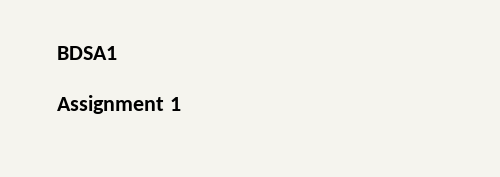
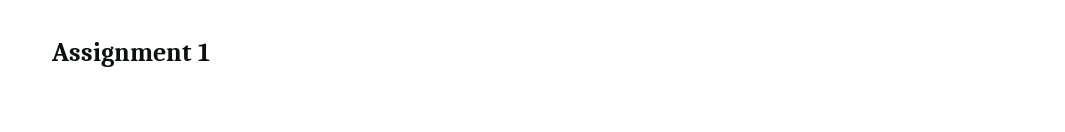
[57,46,117,60] BDSA1 // -> (51, 54) none

